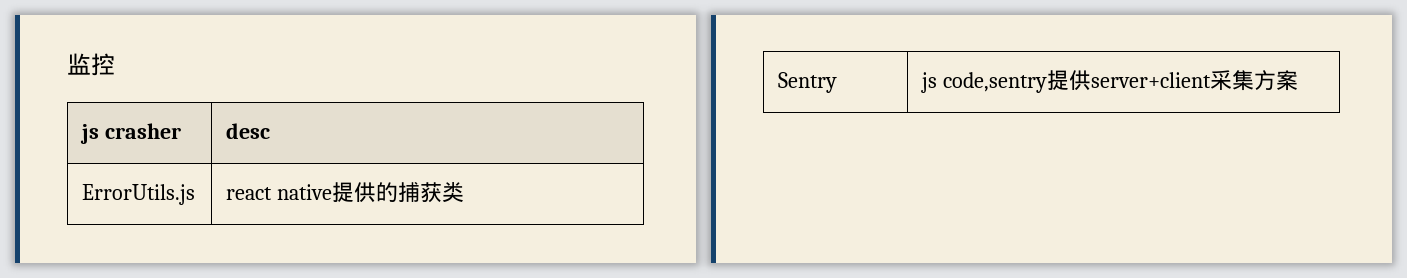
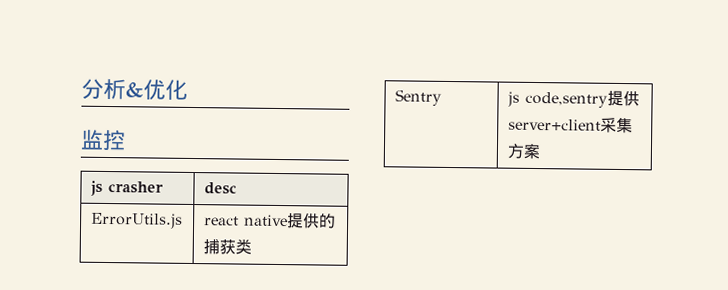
(67, 64) none -> [81,78,188,101] 分析&优化 //

